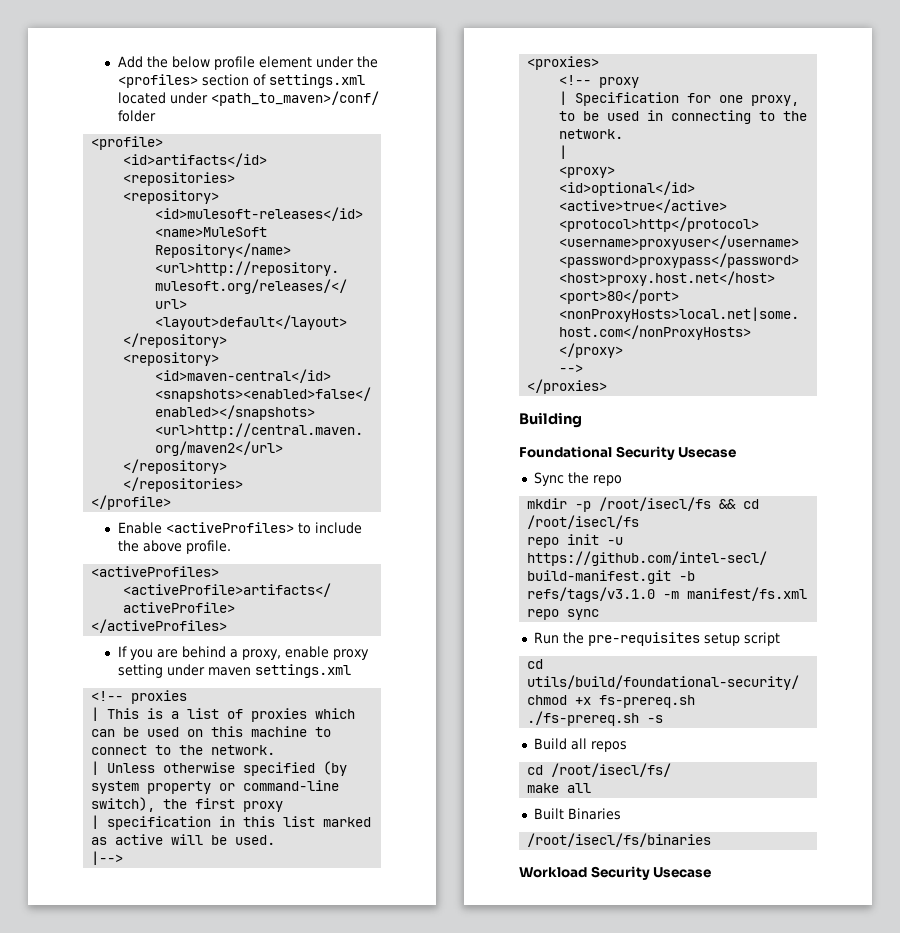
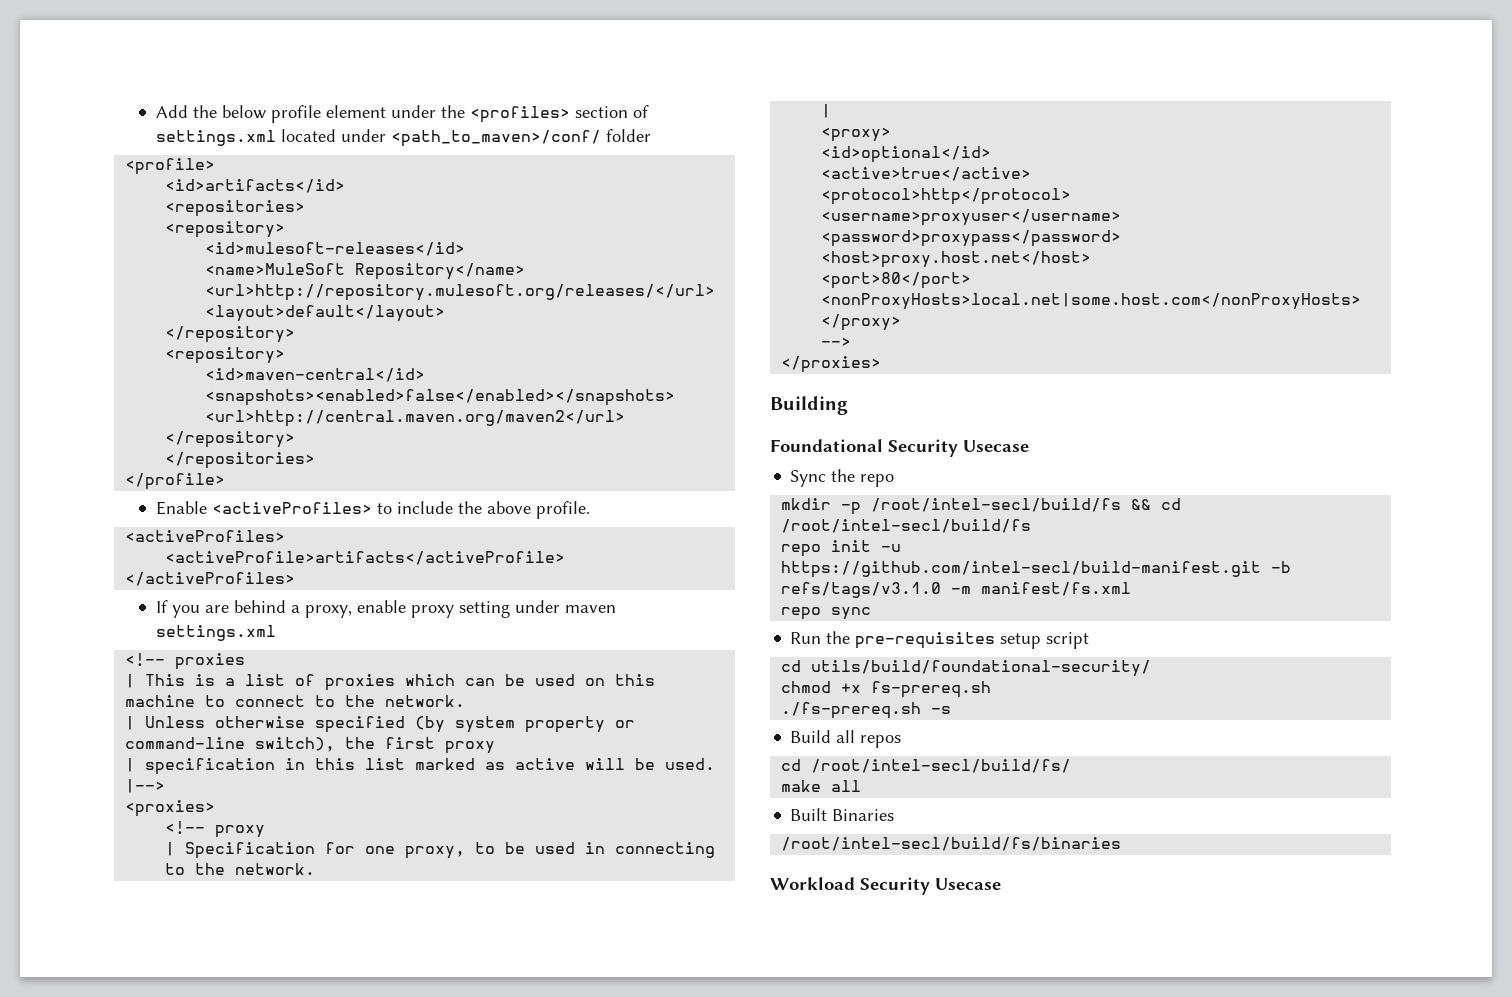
[599,497,712,511] /root/isecl/fs -> [871,498,1122,512] /root/intel-secl/build/fs
[527,515,640,529] /root/isecl/fs -> [781,519,1032,533] /root/intel-secl/build/fs
[551,763,672,777] /root/isecl/fs/ -> [811,759,1072,773] /root/intel-secl/build/fs/
[527,833,712,847] /root/isecl/fs/binaries -> [781,837,1122,851] /root/intel-secl/build/fs/binaries

